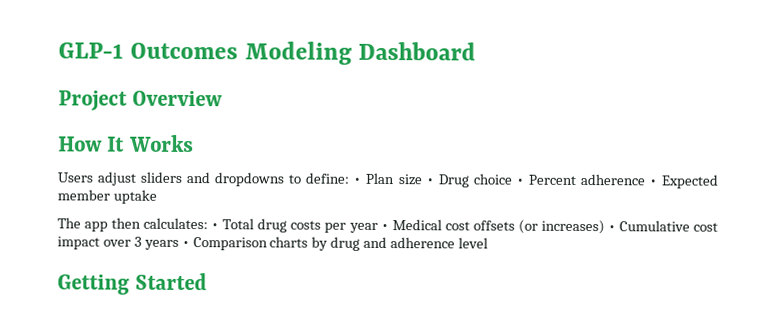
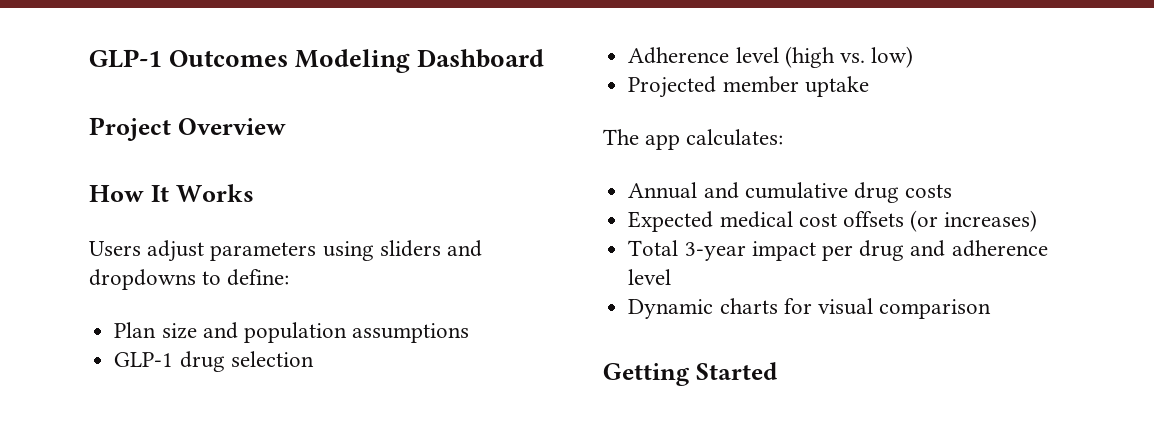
(137, 178) none -> [210,241,374,261] parameters using
[353,177,362,184] • -> (290, 277) //
[425,173,718,189] • Drug choice • Percent adherence • Expected -> [202,322,470,343] [114,351,314,372] [628,46,914,68] [628,76,717,98] and population assumptions // GLP-1 drug selection // Adherence level (high vs. low) // Projected
[111,217,142,229] then -> (681, 142) none
[211,218,255,230] • Total -> [628,182,848,199] // Annual and cumulative
[324,219,442,233] per year • Medical -> [628,211,793,232] // Expected medical
[607,220,718,232] [57,236,329,251] • Cumulative cost impact over 3 years • Comparison charts by -> [628,240,853,261] // Total 3-year impact per
(489, 243) none -> [628,298,992,319] // Dynamic charts for visual comparison

